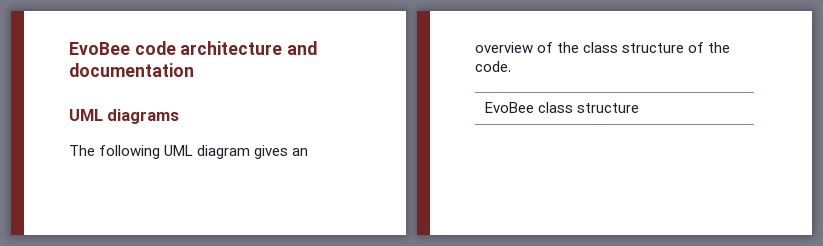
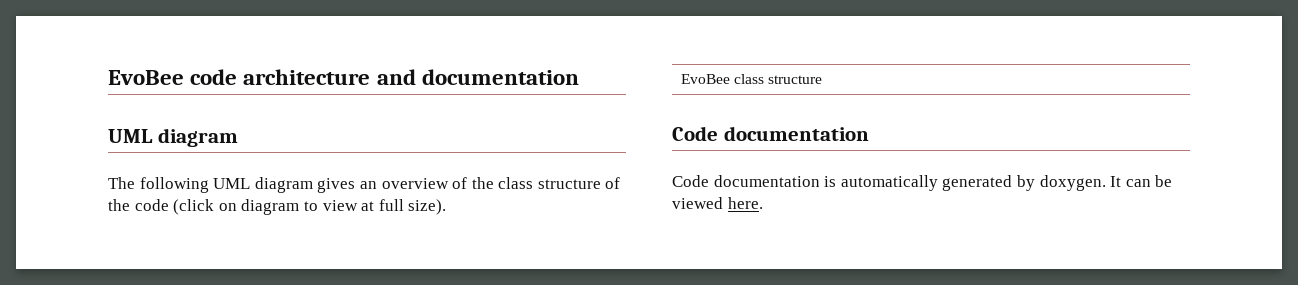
[107,109,180,124] diagrams -> [157,128,238,147] diagram
[475,61,511,72] [484,102,639,113] code. // EvoBee class structure -> [134,199,447,215] [680,74,823,84] [672,126,869,141] [672,175,1173,191] [672,197,763,209] code (click on diagram to view at full size). // EvoBee class structure // Code documentation // Code documentation is automatically generated by doxygen. It can be viewed here.

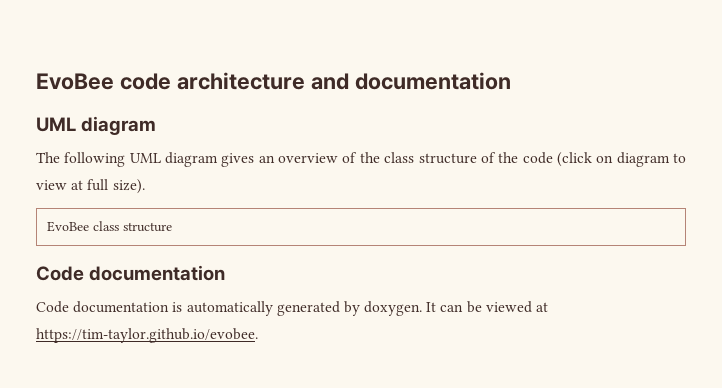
[727,197,763,209] here. -> [536,302,549,312] [36,328,258,343] at https://tim-taylor.github.io/evobee.

